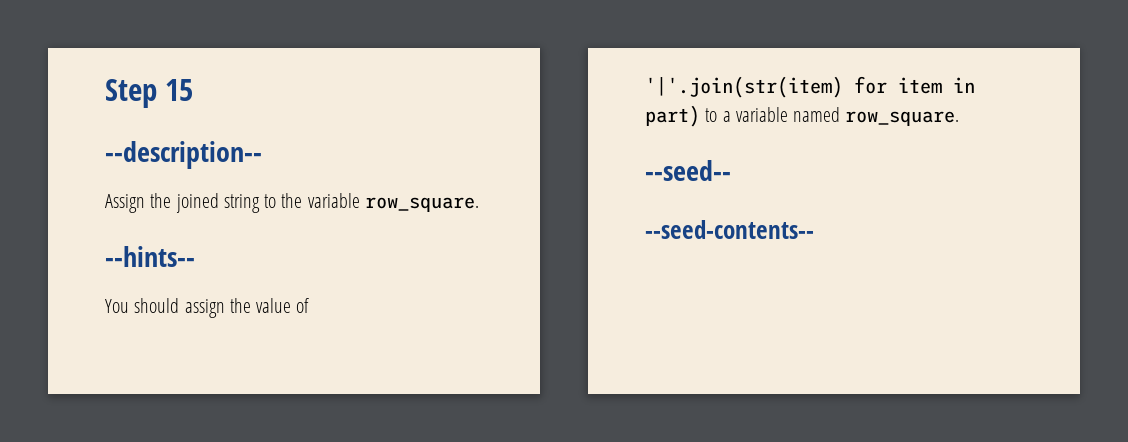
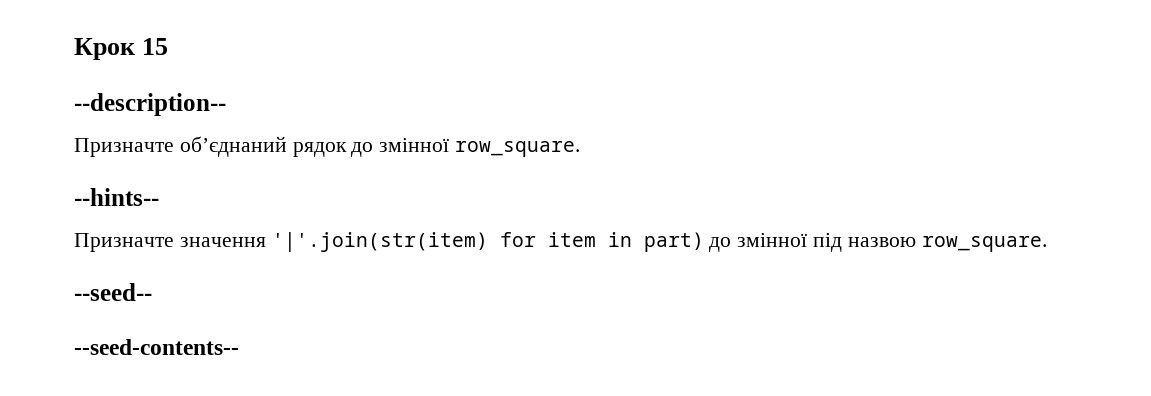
[105,79,157,108] Step -> [74,38,135,60] Крок
[105,193,479,213] [105,246,195,267] [105,298,310,318] Assign the joined string to the variable row_square. // --hints-- // You should assign the value of -> [74,136,581,157] [74,188,159,206] [74,233,266,252] Призначте об’єднаний рядок до змінної row_square. // --hints-- // Призначте значення
[705,107,841,122] to a variable named -> [709,233,916,252] до змінної під назвою

